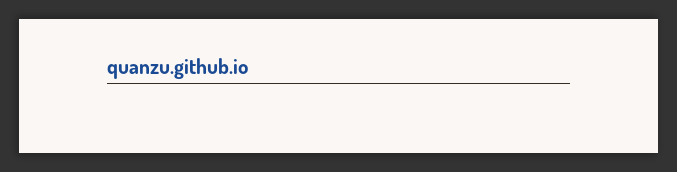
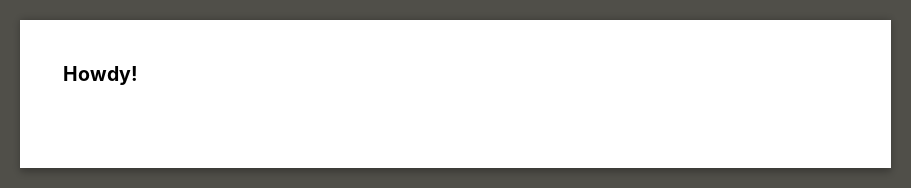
[107,58,248,79] quanzu.github.io -> [63,66,138,85] Howdy!

